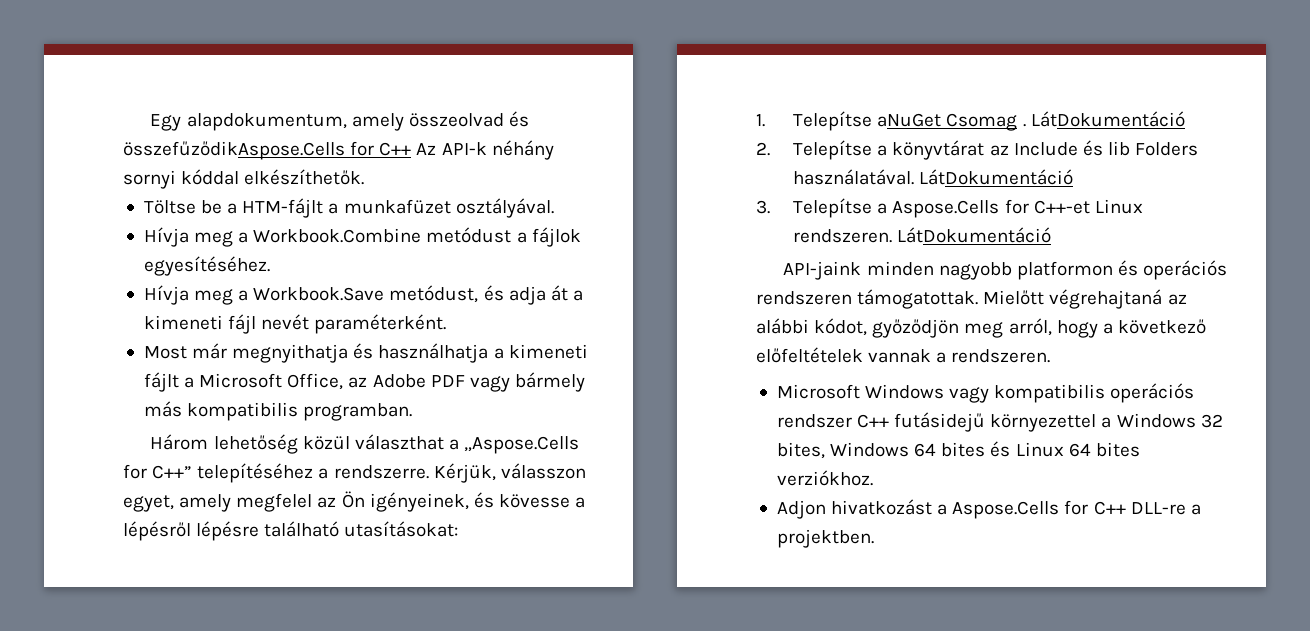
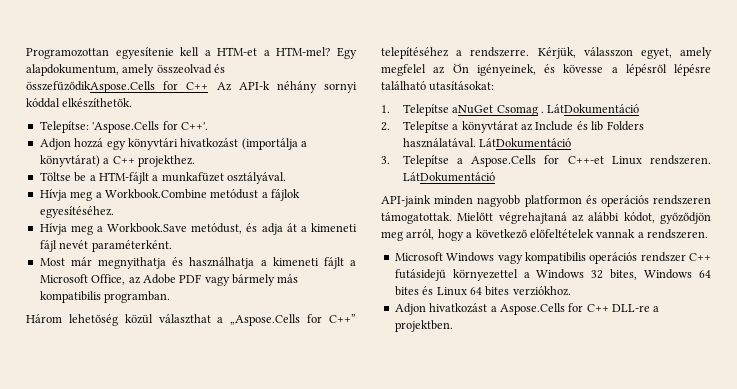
(150, 122) none -> [26,47,331,59] Programozottan egyesítenie kell a HTM-et a HTM-mel?
(365, 177) none -> [39,121,208,133] [39,138,307,150] [39,155,195,167] // Telepítse: 'Aspose.Cells for C++'. // Adjon hozzá egy könyvtári hivatkozást (importálja a könyvtárat) a C++ projekthez.

